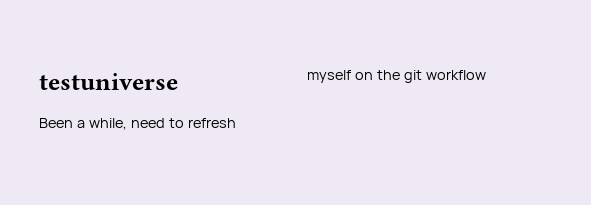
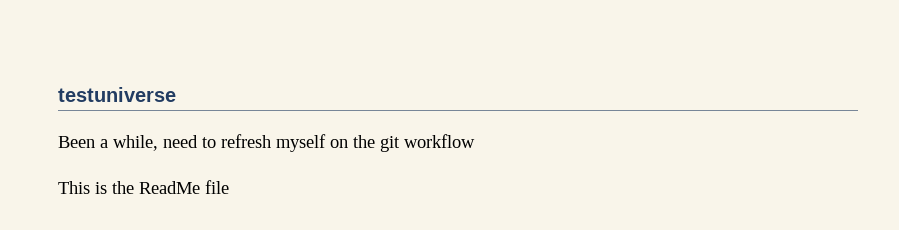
(486, 75) none -> [58,180,229,194] // This is the ReadMe file

